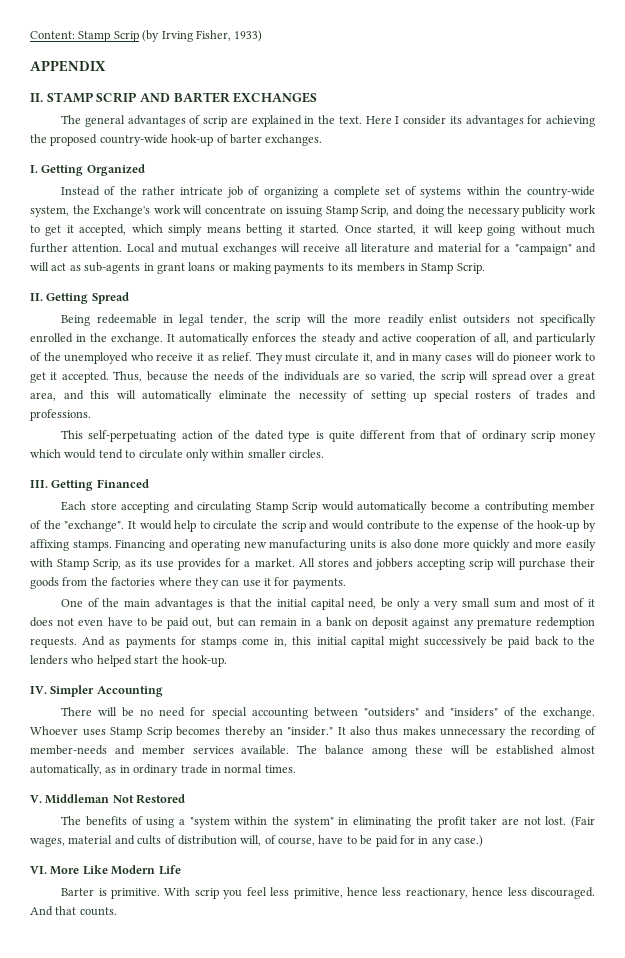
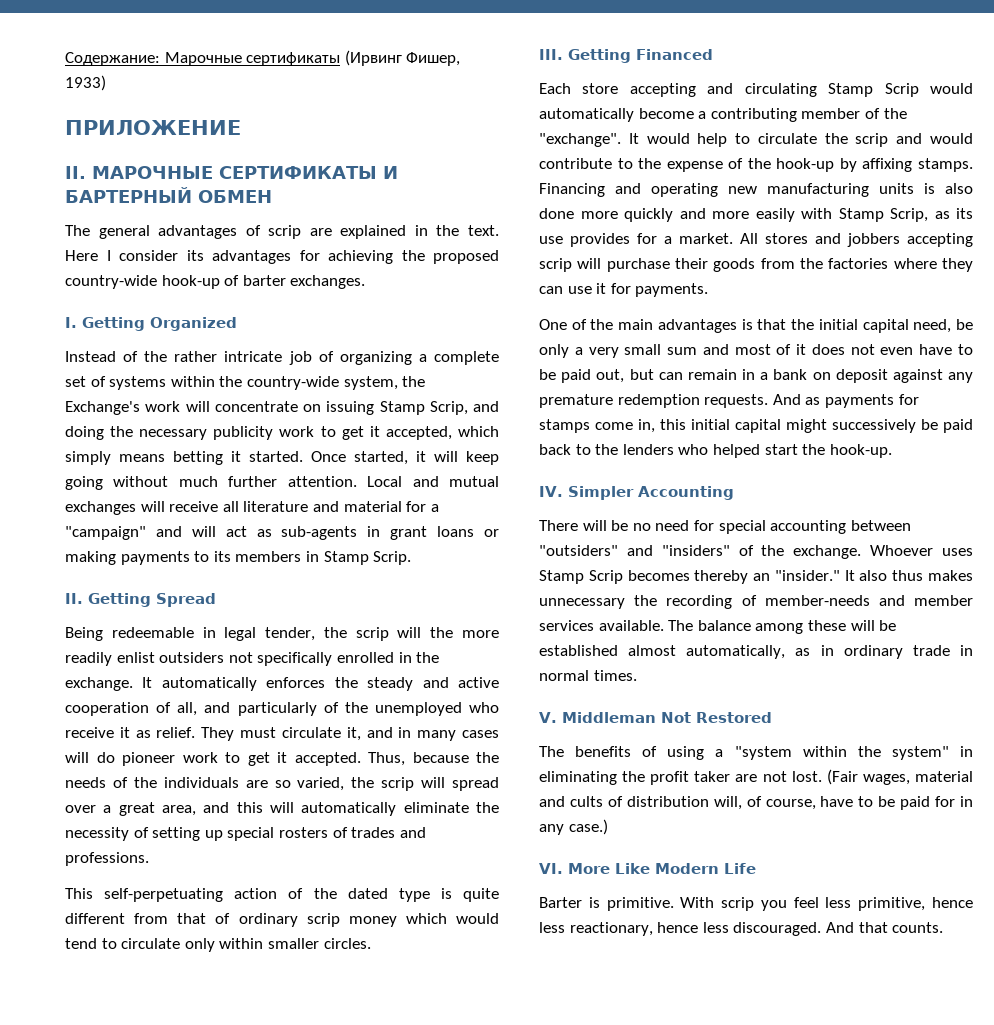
[30,30,231,42] Content: Stamp Scrip (by Irving Fisher, -> [65,50,461,66] Содержание: Марочные сертификаты (Ирвинг Фишер,
[30,60,106,72] [30,92,318,103] APPENDIX // II. STAMP SCRIP AND BARTER EXCHANGES -> [65,120,241,135] [65,166,398,179] [65,187,272,203] ПРИЛОЖЕНИЕ // II. МАРОЧНЫЕ СЕРТИФИКАТЫ И БАРТЕРНЫЙ ОБМЕН

